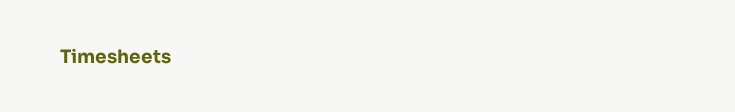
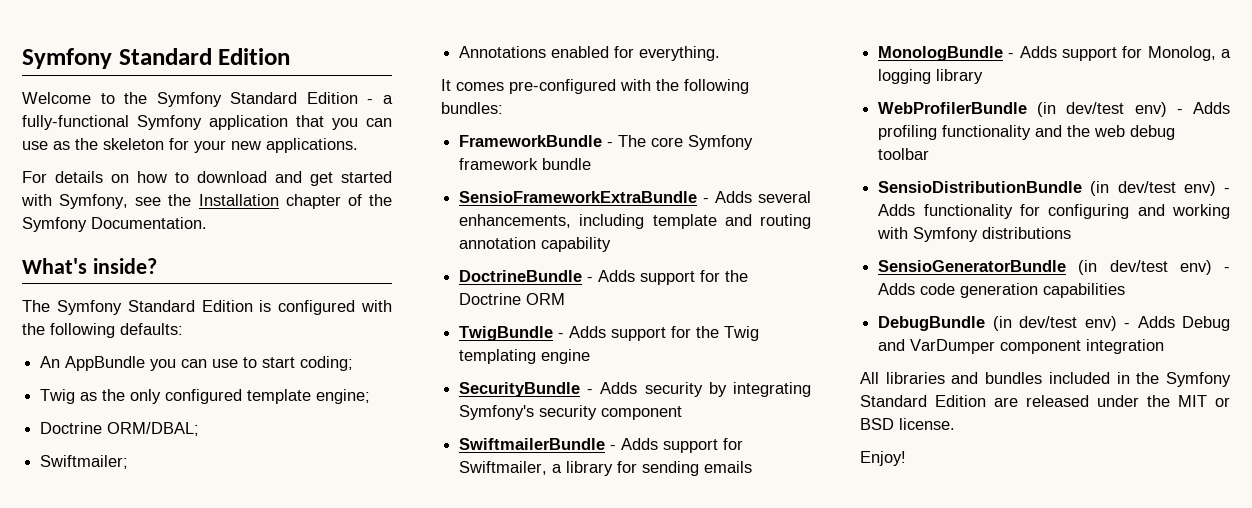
[60,48,171,64] Timesheets -> [22,48,291,69] [22,92,393,107] [22,115,392,130] [22,138,358,153] [22,171,392,186] [21,194,393,209] [22,217,207,232] [22,258,157,274] [22,300,392,315] [22,323,183,338] [40,356,354,371] [40,389,371,404] [40,422,200,436] [40,455,129,469] [459,46,721,61] [441,79,749,94] [441,102,503,114] [459,135,754,150] [459,158,592,170] [459,191,811,203] [459,214,811,229] [459,237,612,252] [459,270,749,285] [459,293,566,305] [459,326,760,341] [459,349,591,364] [459,382,812,397] [459,405,683,420] [459,438,744,453] [459,461,753,476] [878,46,1231,61] [878,69,984,84] [878,102,1230,117] [878,125,1176,140] [878,148,930,160] [878,181,1230,196] [878,204,1230,219] [877,227,1072,242] [878,260,1230,275] [878,283,1126,298] [878,316,1230,331] [878,339,1165,354] [860,372,1231,387] [860,395,1230,407] [860,418,955,430] [860,451,906,466] Symfony Standard Edition // Welcome to the Symfony Standard Edition - a fully-functional Symfony application that you can use as the skeleton for your new applications. // For details on how to download and get started with Symfony, see the Installation chapter of the Symfony Documentation. // What's inside? // The Symfony Standard Edition is configured with the following defaults: // An AppBundle you can use to start coding; // Twig as the only configured template engine; // Doctrine ORM/DBAL; // Swiftmailer; // Annotations enabled for everything. // It comes pre-configured with the following bundles: // FrameworkBundle - The core Symfony framework bundle // SensioFrameworkExtraBundle - Adds several enhancements, including template and routing annotation capability // DoctrineBundle - Adds support for the Doctrine ORM // TwigBundle - Adds support for the Twig templating engine // SecurityBundle - Adds security by integrating Symfony's security component // SwiftmailerBundle - Adds support for Swiftmailer, a library for sending emails // MonologBundle - Adds support for Monolog, a logging library // WebProfilerBundle (in dev/test env) - Adds profiling functionality and the web debug toolbar // SensioDistributionBundle (in dev/test env) - Adds functionality for configuring and working with Symfony distributions // SensioGeneratorBundle (in dev/test env) - Adds code generation capabilities // DebugBundle (in dev/test env) - Adds Debug and VarDumper component integration // All libraries and bundles included in the Symfony Standard Edition are released under the MIT or BSD license. // Enjoy!

